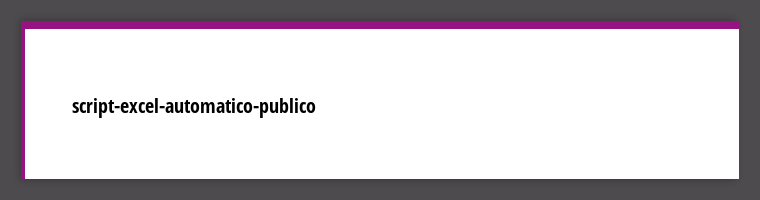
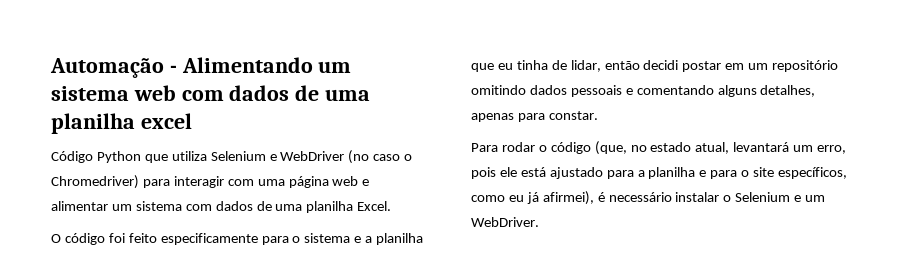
[72,98,316,118] script-excel-automatico-publico -> [50,57,352,78] [51,85,371,101] [51,113,192,134] [51,150,413,164] [51,175,370,189] [51,201,392,213] [51,233,424,245] [471,60,839,72] [471,85,816,97] [471,111,598,122] [471,141,847,155] [471,167,848,179] [471,191,826,205] [471,217,539,227] Automação - Alimentando um sistema web com dados de uma planilha excel // Código Python que utiliza Selenium e WebDriver (no caso o Chromedriver) para interagir com uma página web e alimentar um sistema com dados de uma planilha Excel. // O código foi feito especificamente para o sistema e a planilha que eu tinha de lidar, então decidi postar em um repositório omitindo dados pessoais e comentando alguns detalhes, apenas para constar. // Para rodar o código (que, no estado atual, levantará um erro, pois ele está ajustado para a planilha e para o site específicos, como eu já afirmei), é necessário instalar o Selenium e um WebDriver.

